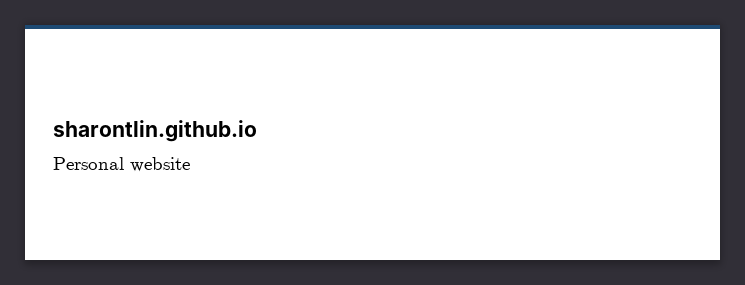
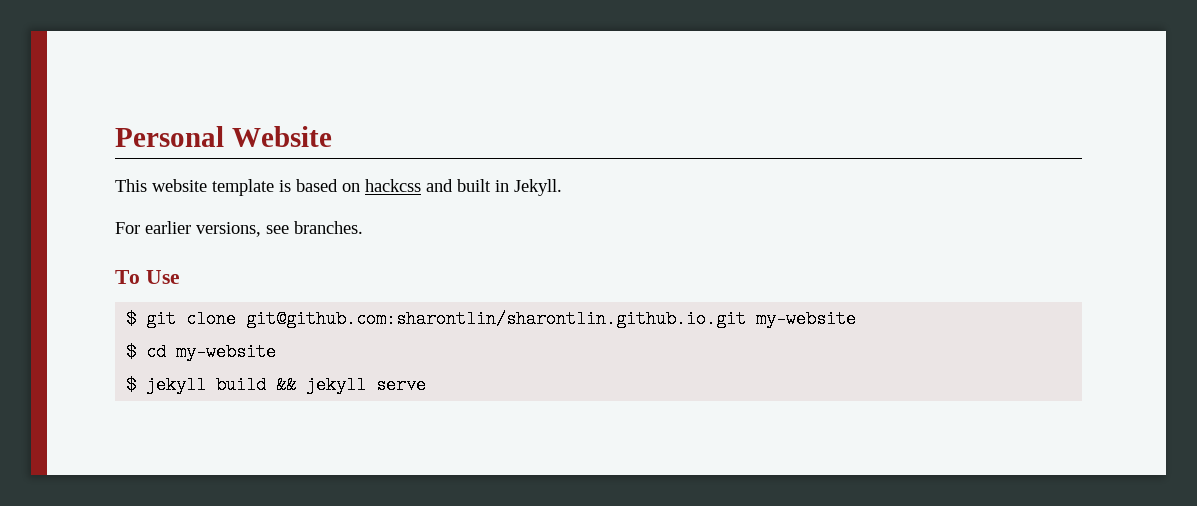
[53,120,257,142] [53,157,190,172] sharontlin.github.io // Personal website -> [115,126,332,147] [115,179,562,196] [115,221,363,237] [115,270,180,284] [126,310,857,328] [126,343,277,361] [126,376,427,394] Personal Website // This website template is based on hackcss and built in Jekyll. // For earlier versions, see branches. // To Use // $ git clone git@github.com:sharontlin/sharontlin.github.io.git my-website // $ cd my-website // $ jekyll build && jekyll serve

